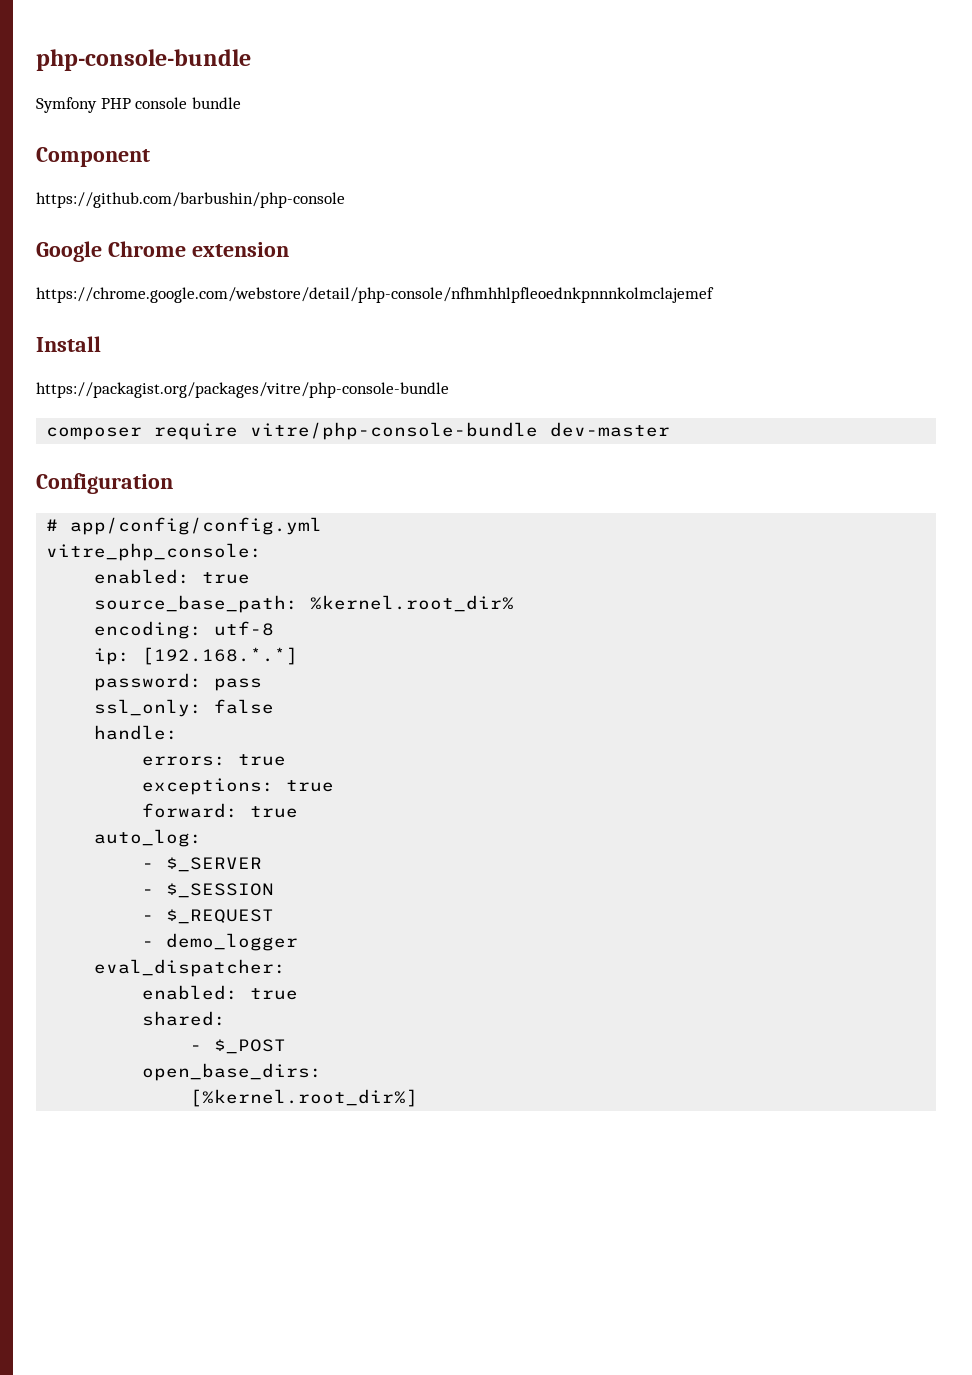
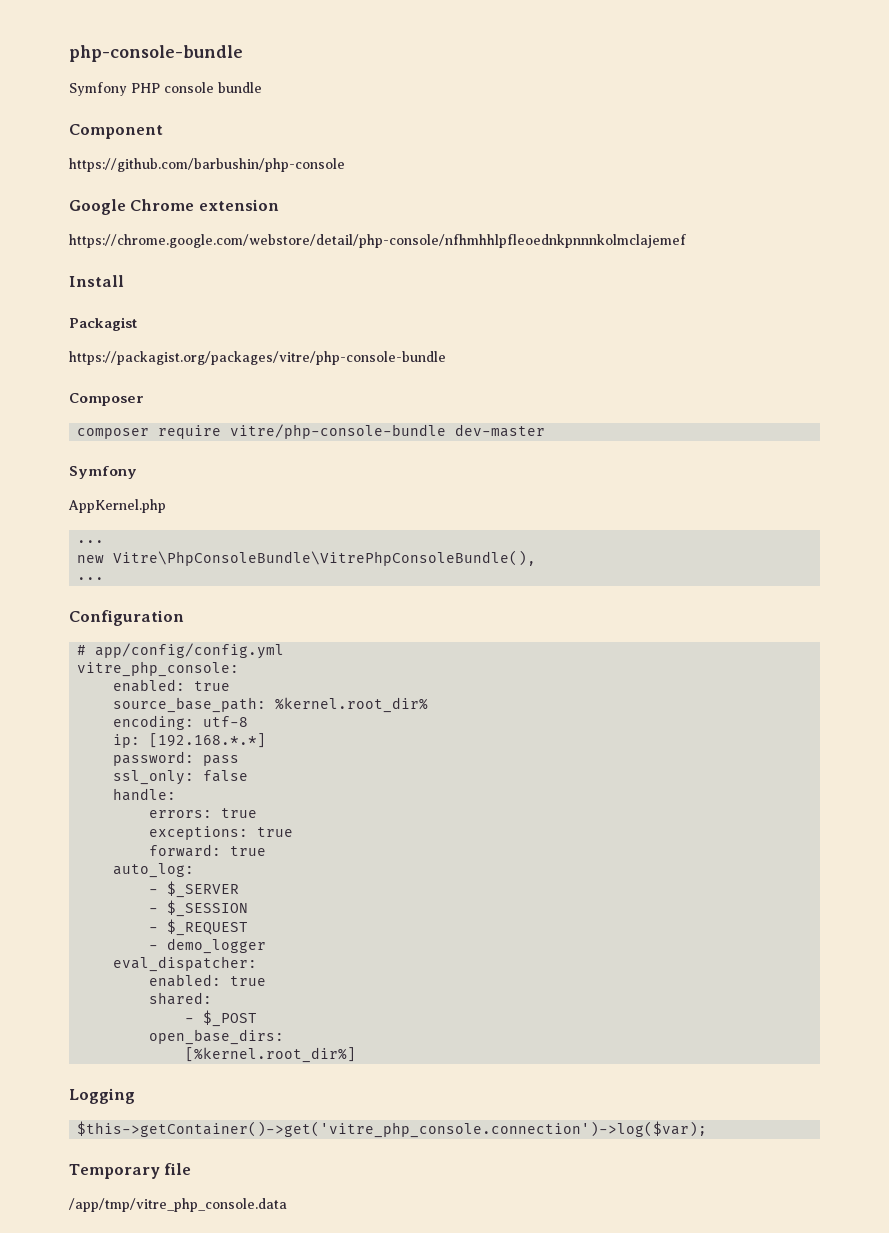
(101, 344) none -> [69,317,137,331] // Packagist
(449, 390) none -> [69,393,144,406] // Composer
(671, 429) none -> [69,466,137,479] [68,499,166,513] [77,540,105,543] [77,550,537,566] [77,577,105,580] // Symfony // AppKernel.php // ... // new Vitre\PhpConsoleBundle\VitrePhpConsoleBundle(), // ...
(419, 1098) none -> [69,1088,135,1104] [77,1121,708,1138] [69,1163,192,1179] [69,1198,287,1212] // Logging // $this->getContainer()->get('vitre_php_console.connection')->log($var); // Temporary file // /app/tmp/vitre_php_console.data

